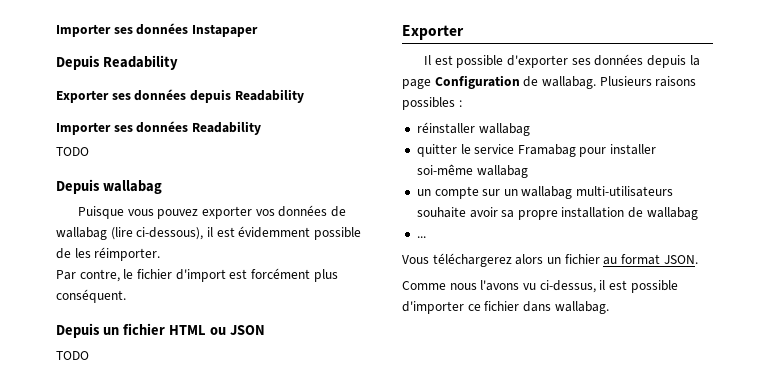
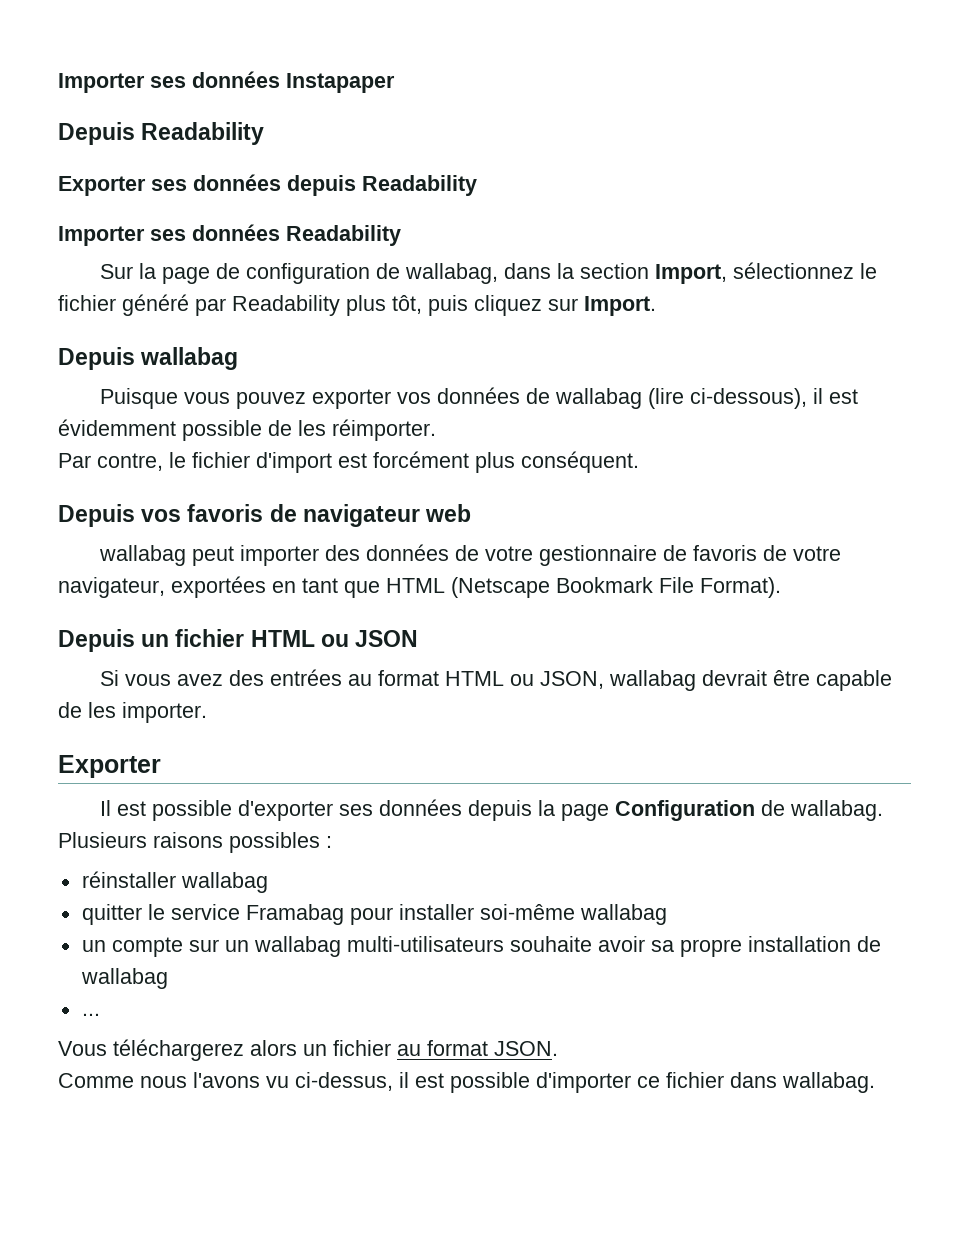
[56,147,89,156] TODO -> [99,262,877,284] [58,294,656,316] Sur la page de configuration de wallabag, dans la section Import, sélectionnez le fichier généré par Readability plus tôt, puis cliquez sur Import.
(126, 296) none -> [58,504,472,527] [98,544,841,566] [58,576,781,598] // Depuis vos favoris de navigateur web // wallabag peut importer des données de votre gestionnaire de favoris de votre navigateur, exportées en tant que HTML (Netscape Bookmark File Format).
[56,351,89,360] TODO -> [99,669,892,691] [58,702,207,723] Si vous avez des entrées au format HTML ou JSON, wallabag devrait être capable de les importer.

